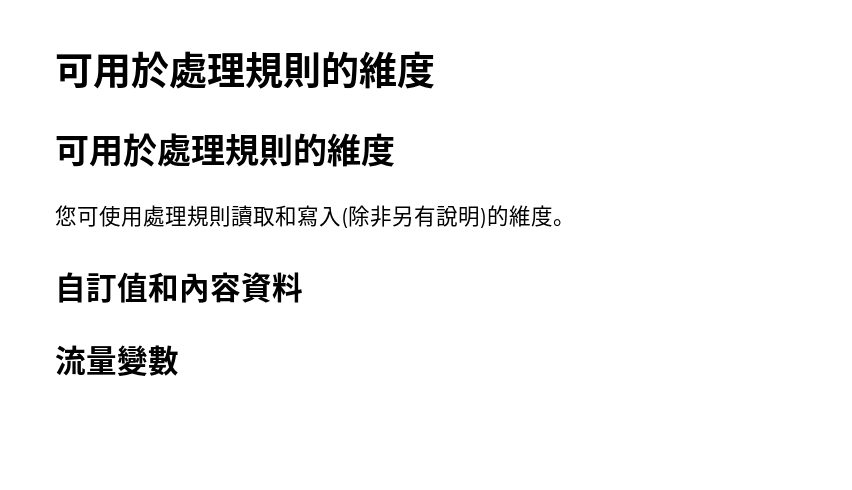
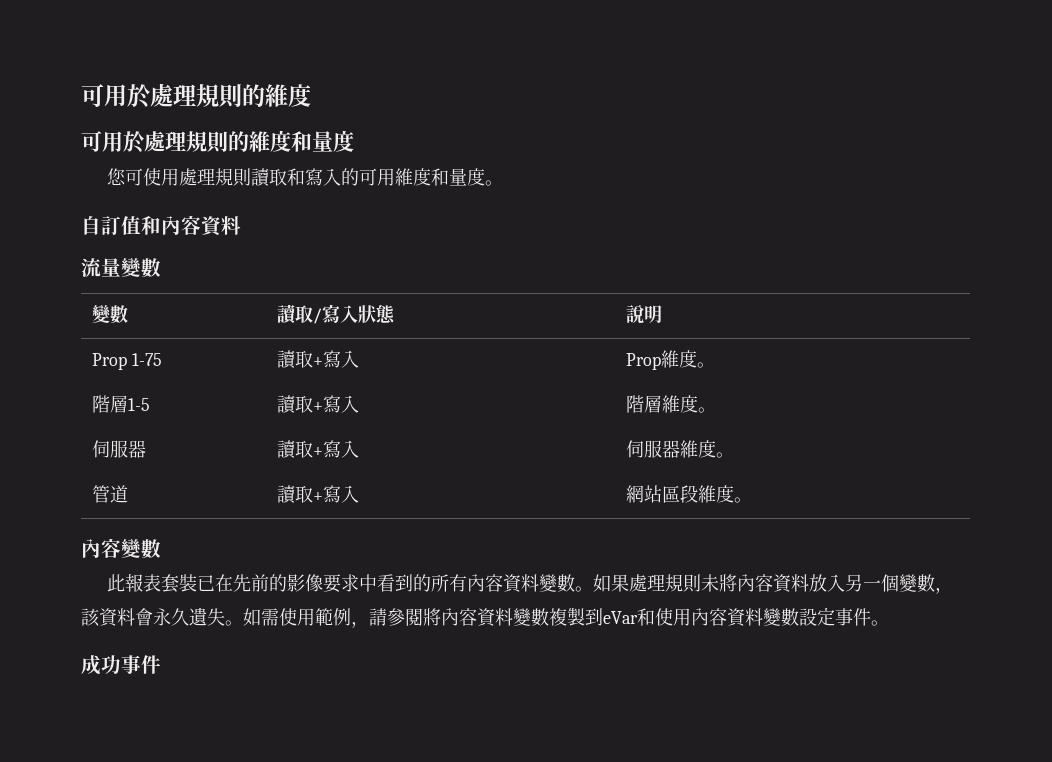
(395, 150) none -> [291,130,354,152] 和量度
[341,205,531,228] (除非另有說明)的維 -> [341,168,468,186] 的可用維度和量
(179, 360) none -> [92,305,129,324] [277,304,396,324] [626,304,663,324] [92,353,163,370] [277,350,360,369] [626,350,716,370] [92,395,151,413] [277,395,360,414] [626,395,717,413] [92,440,147,458] [277,440,360,459] [626,440,735,458] [92,485,129,503] [277,485,360,504] [626,485,753,503] [81,538,161,559] [107,573,954,594] [81,607,889,628] [81,655,161,675] // 變數 | 讀取/寫入狀態 | 說明 // Prop 1-75 | 讀取+寫入 | Prop維度。 // 階層1-5 | 讀取+寫入 | 階層維度。 // 伺服器 | 讀取+寫入 | 伺服器維度。 // 管道 | 讀取+寫入 | 網站區段維度。 // 內容變數 // 此報表套裝已在先前的影像要求中看到的所有內容資料變數。如果處理規則未將內容資料放入另一個變數，該資料會永久遺失。如需使用範例，請參閱將內容資料變數複製到eVar和使用內容資料變數設定事件。 // 成功事件

